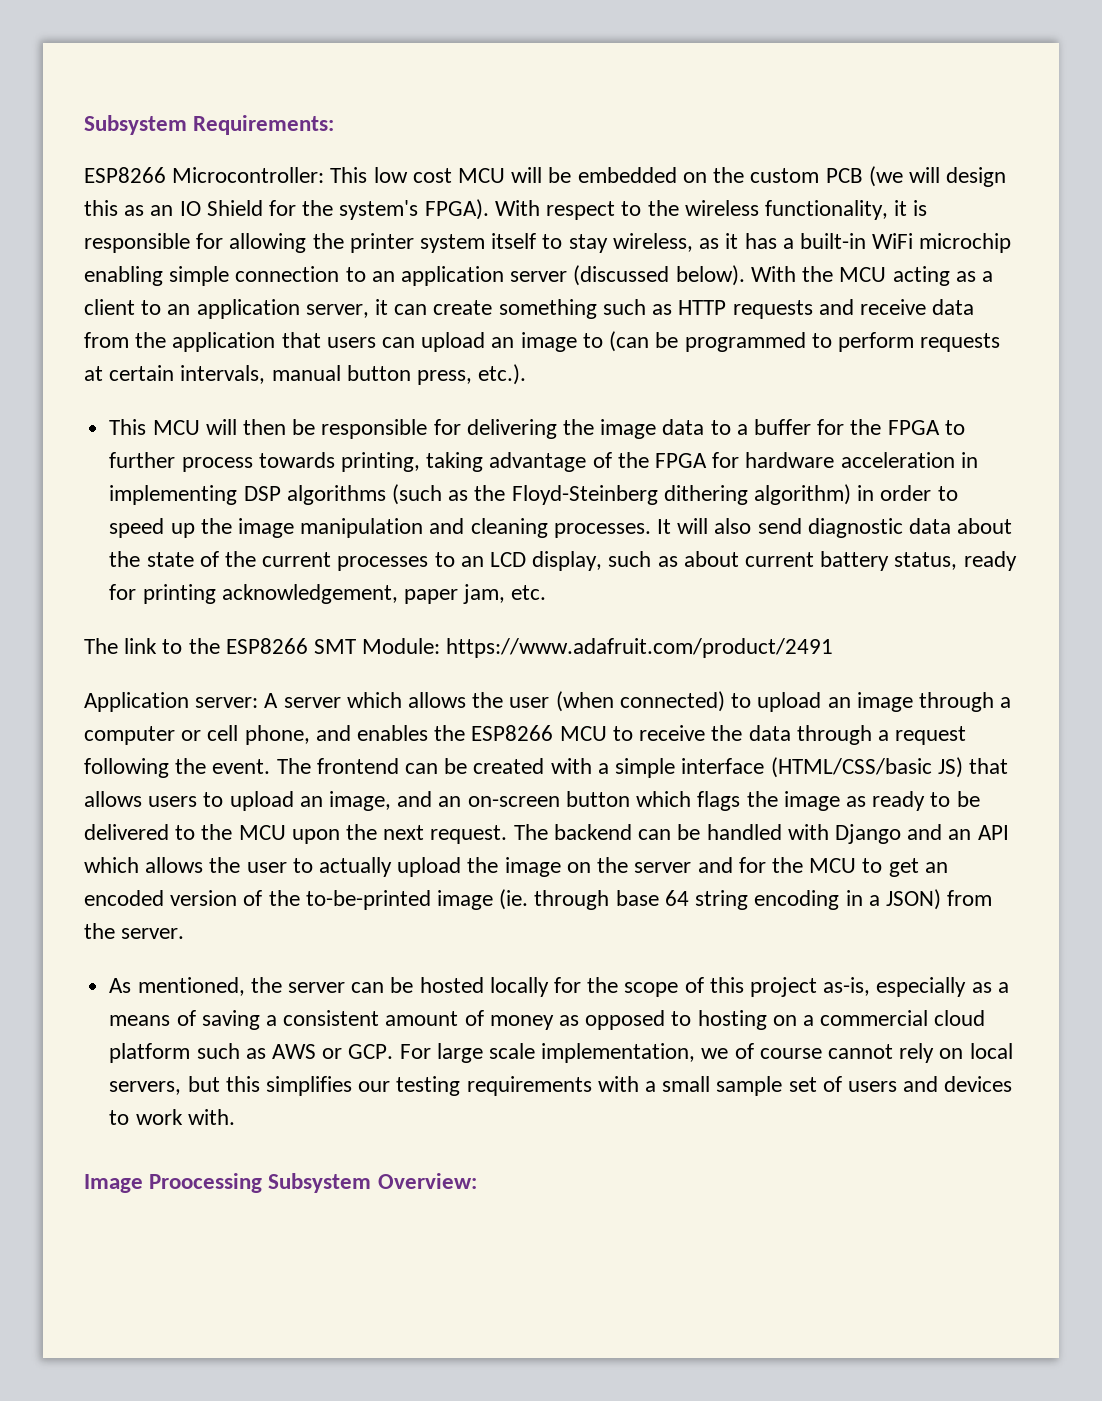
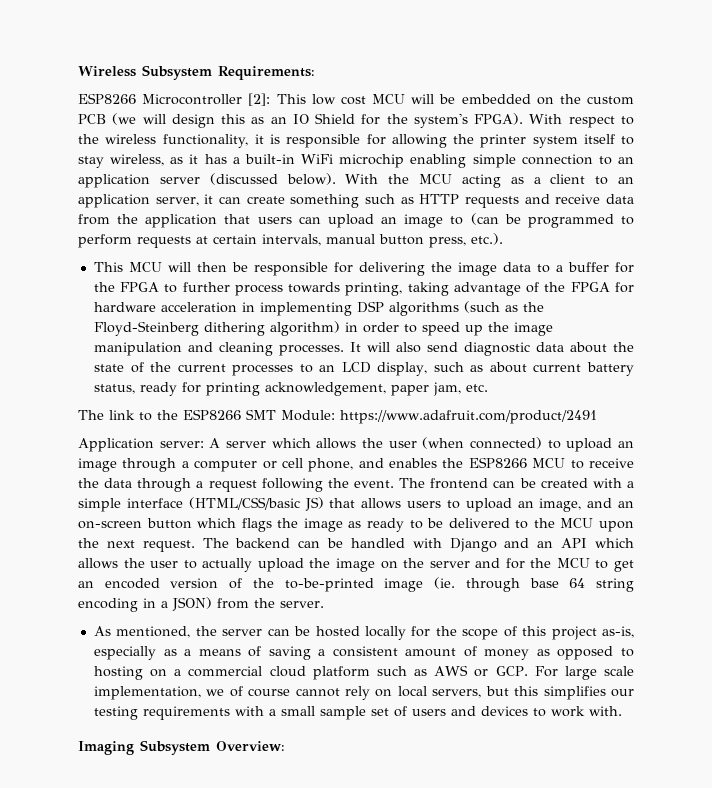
(84, 125) none -> [78,66,136,77] Wireless
[172,167,325,183] Microcontroller: -> [142,93,271,106] Microcontroller [2]:
[84,1173,263,1193] Image Proocessing -> [78,741,134,755] Imaging

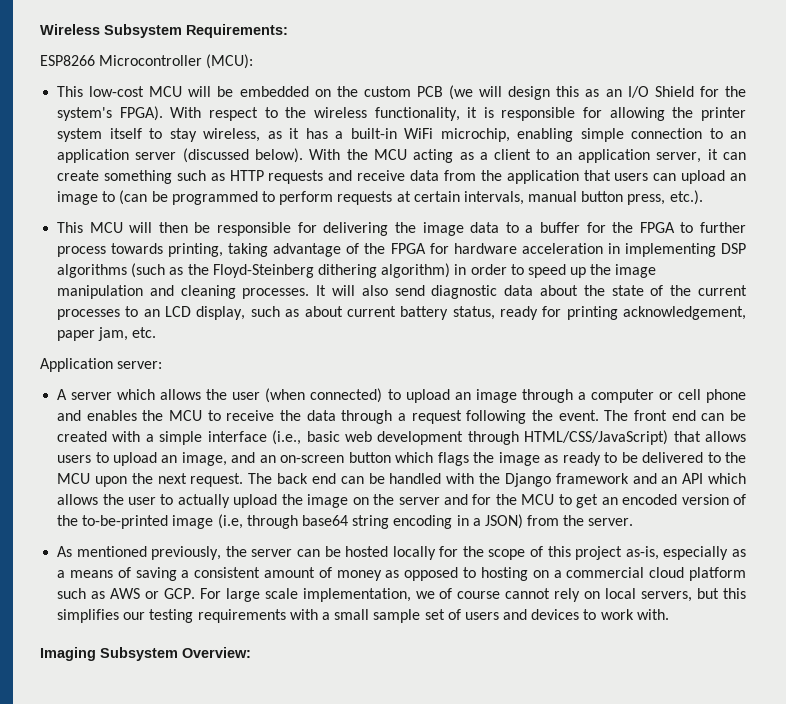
[248,93,366,106] [2]: This low cost -> [206,54,254,69] [57,86,145,97] (MCU): // This low-cost
[292,114,309,124] IO -> [627,86,649,98] I/O
[339,154,405,168] microchip -> [440,128,510,142] microchip,
[78,409,597,424] // The link to the ESP8266 SMT Module: https://www.adafruit.com/product/2491 -> (157, 332) none
(204, 444) none -> (163, 365) //
[308,458,354,472] phone, -> [705,389,746,403] phone
[468,457,527,468] ESP8266 -> (164, 415) none
[430,478,489,489] frontend -> [634,410,696,421] front end
[188,497,324,511] (HTML/CSS/basic JS) -> [272,430,669,445] (i.e., basic web development through HTML/CSS/JavaScript)
[235,538,291,548] backend -> [277,473,336,484] back end
[449,538,497,552] Django -> [479,473,629,487] the Django framework
[434,577,586,592] (ie. through base 64 -> [217,514,348,529] (i.e, through base64
[116,626,191,638] mentioned, -> [76,546,222,560] mentioned previously,

